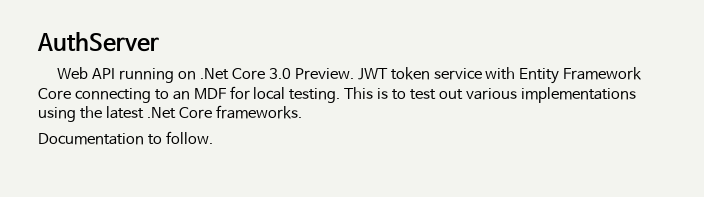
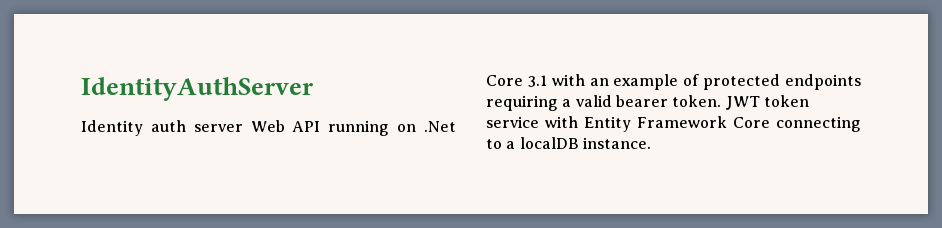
[37,32,159,52] AuthServer // -> [81,77,314,101] [81,120,243,136] IdentityAuthServer // Identity auth server
[268,68,354,80] 3.0 Preview. -> [527,74,861,90] [486,95,722,111] 3.1 with an example of protected endpoints requiring a valid bearer token.
[172,86,636,103] [38,105,302,122] [38,131,213,145] an MDF for local testing. This is to test out various implementations using the latest .Net Core frameworks. // Documentation to follow. -> [506,137,651,149] a localDB instance.

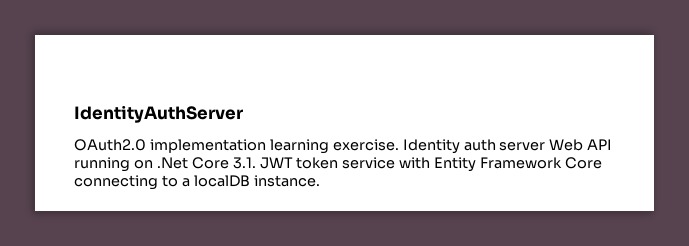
(314, 89) none -> [74,139,399,154] OAuth2.0 implementation learning exercise.
[527,74,861,90] [486,95,722,111] 3.1 with an example of protected endpoints requiring a valid bearer token. -> [232,157,256,169] 3.1.

